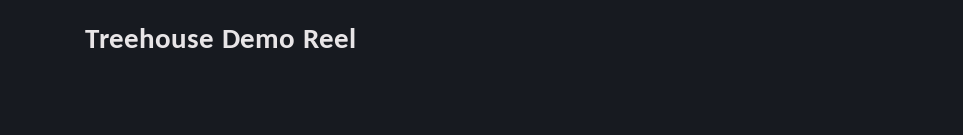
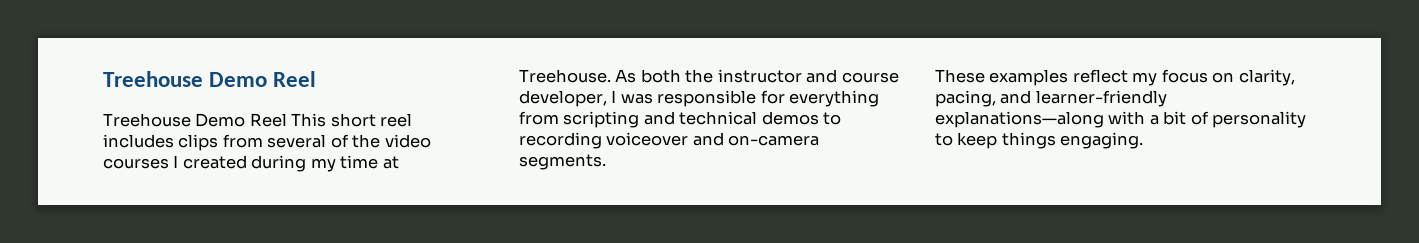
[85,28,356,48] Treehouse Demo Reel -> [103,71,317,87] [103,113,413,127] [103,134,431,151] [103,155,399,172] [519,69,899,83] [519,90,880,107] [519,111,842,128] [519,132,820,149] [519,154,606,170] [935,69,1295,86] [935,90,1167,107] [935,111,1307,128] [935,132,1144,149] Treehouse Demo Reel // Treehouse Demo Reel This short reel includes clips from several of the video courses I created during my time at Treehouse. As both the instructor and course developer, I was responsible for everything from scripting and technical demos to recording voiceover and on-camera segments. // These examples reflect my focus on clarity, pacing, and learner-friendly explanations—along with a bit of personality to keep things engaging.

